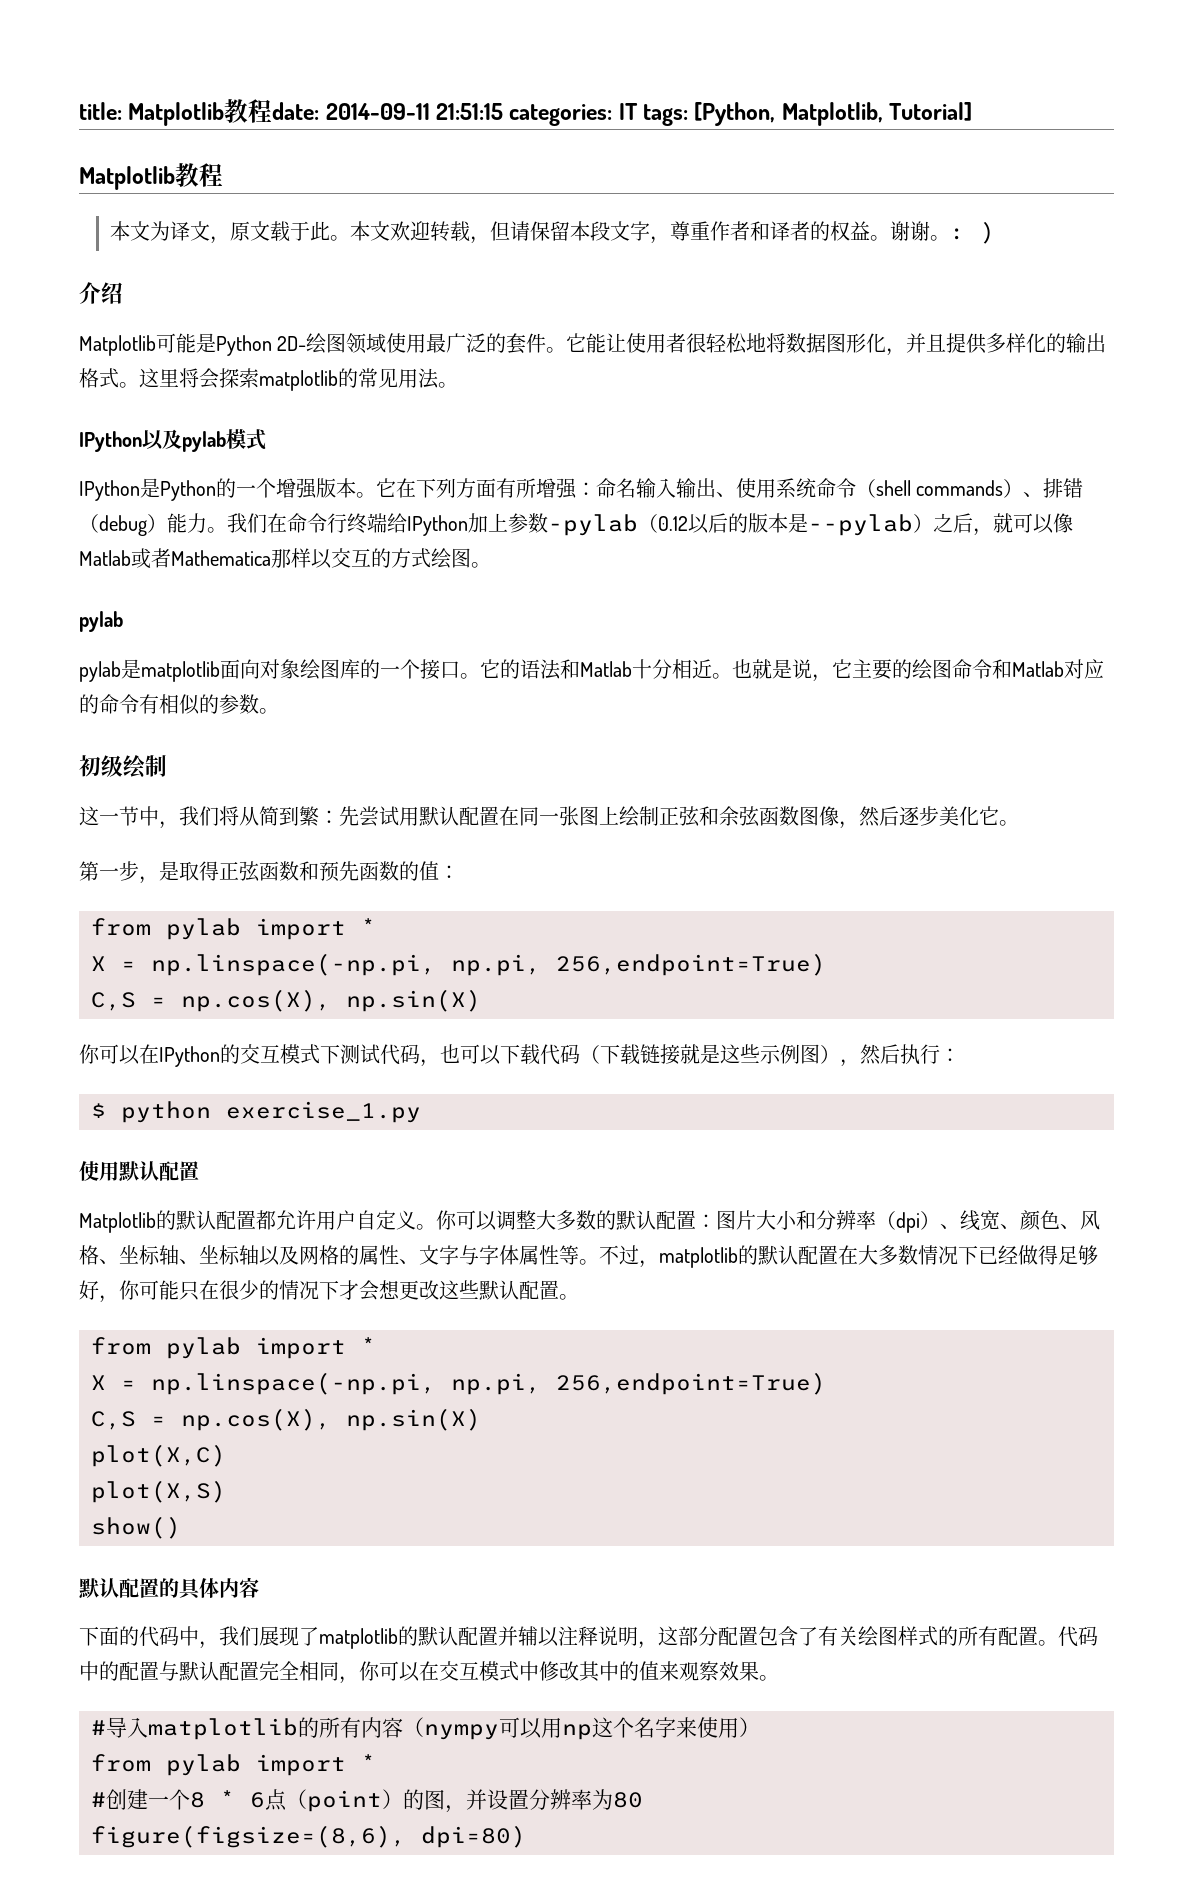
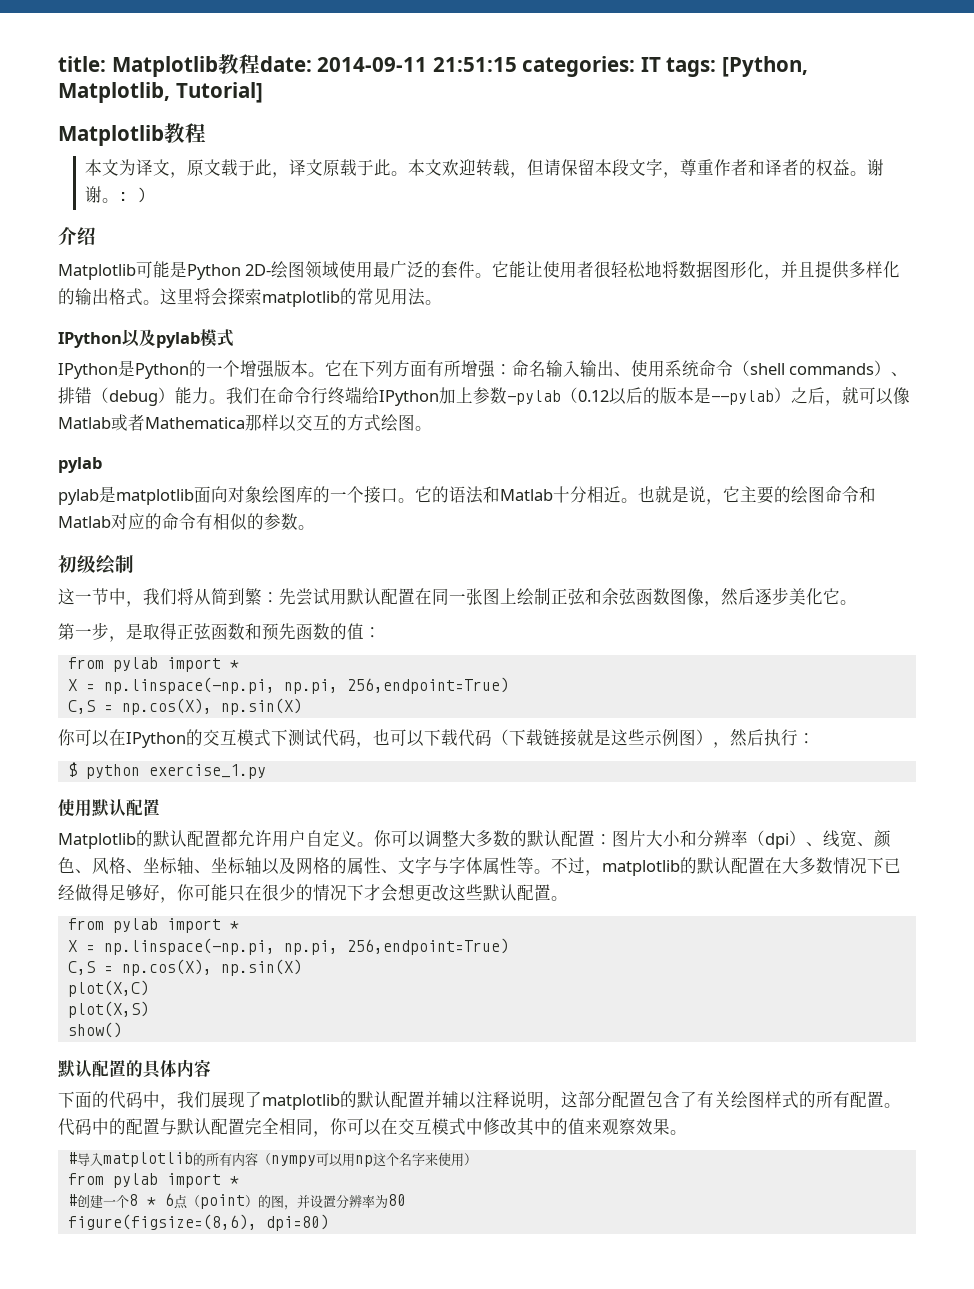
(331, 231) none -> [271,159,391,178] ，译文原载于此

